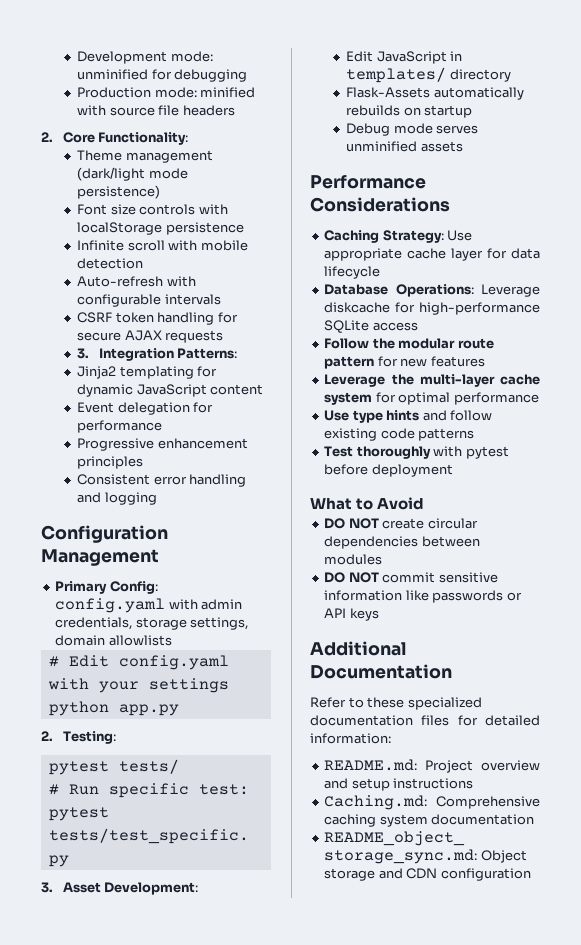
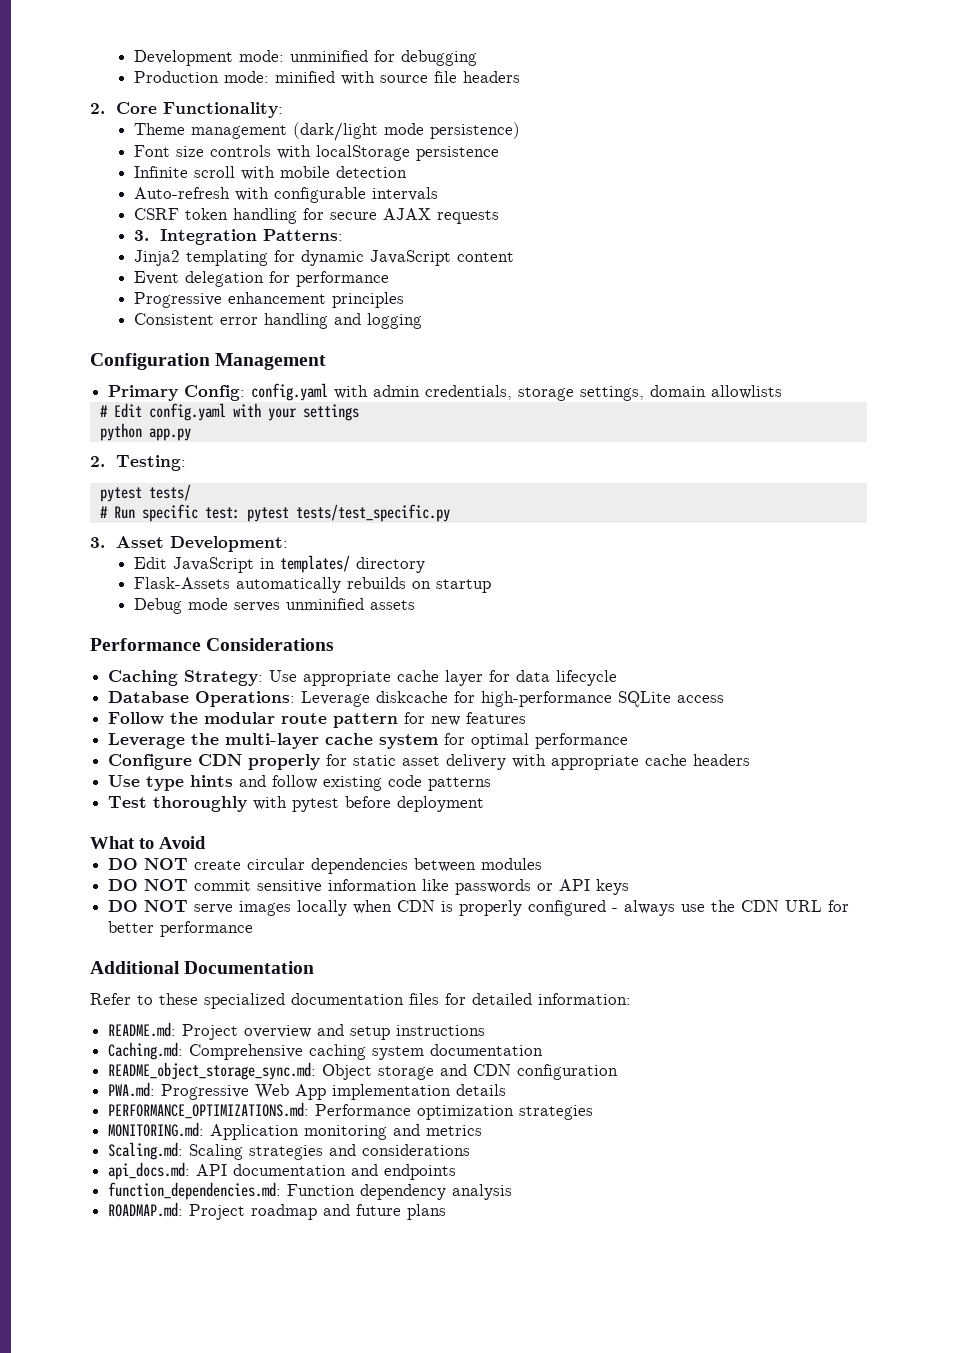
(539, 398) none -> [108,754,751,770] // Configure CDN properly for static asset delivery with appropriate cache headers
(379, 614) none -> [108,900,850,916] [108,921,254,937] // DO NOT serve images locally when CDN is properly configured - always use the CDN URL for better performance
(531, 874) none -> [108,1082,507,1100] [108,1102,594,1120] [108,1122,483,1140] [108,1142,471,1160] [108,1162,457,1180] [108,1182,513,1200] [108,1202,447,1220] // PWA.md: Progressive Web App implementation details // PERFORMANCE_OPTIMIZATIONS.md: Performance optimization strategies // MONITORING.md: Application monitoring and metrics // Scaling.md: Scaling strategies and considerations // api_docs.md: API documentation and endpoints // function_dependencies.md: Function dependency analysis // ROADMAP.md: Project roadmap and future plans

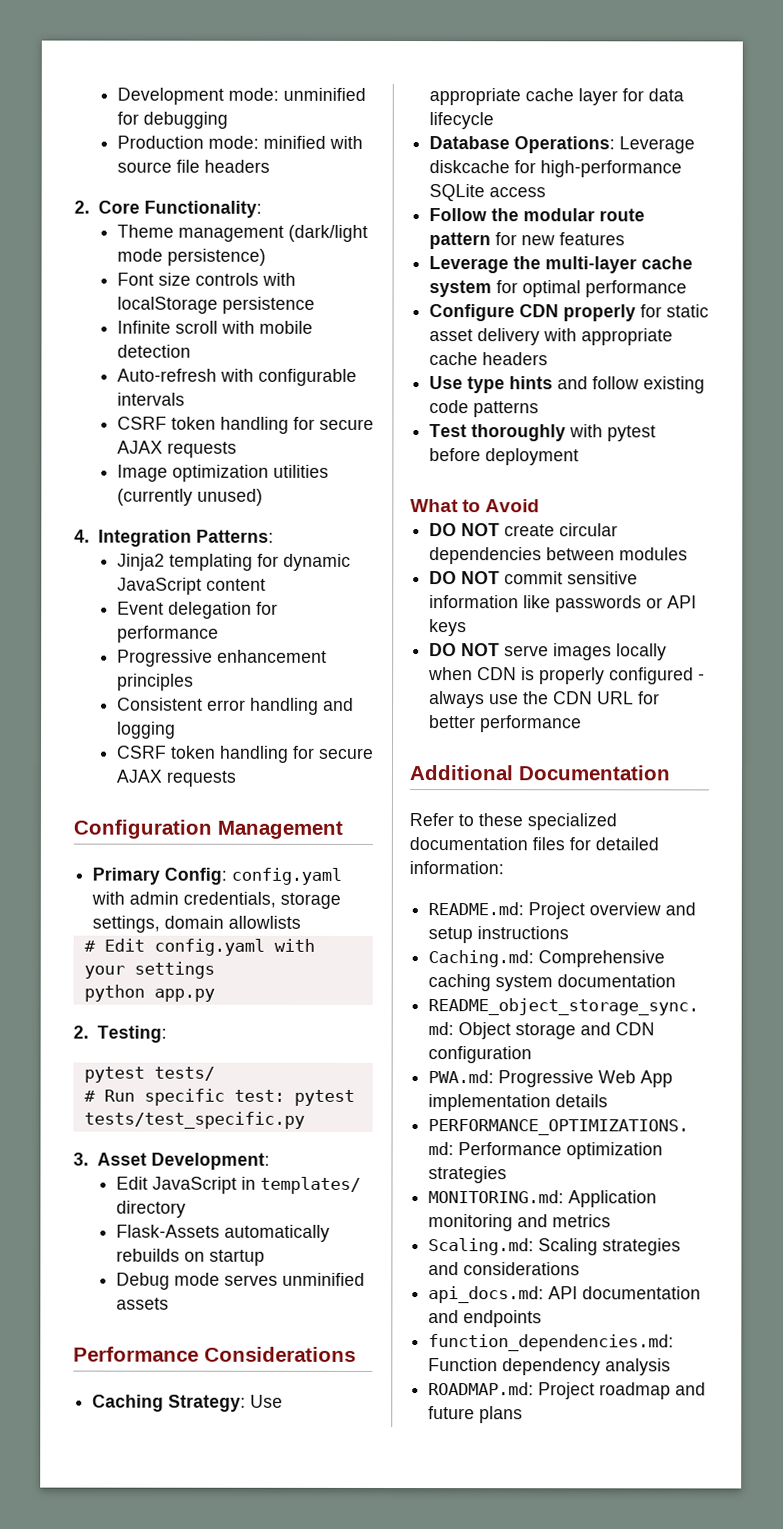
[133,230,149,241] 3. -> [116,464,329,482] [116,488,263,506] [74,529,90,543] Image optimization utilities (currently unused) // 4.
(422, 321) none -> [116,745,374,763] [115,769,236,787] // CSRF token handling for secure AJAX requests

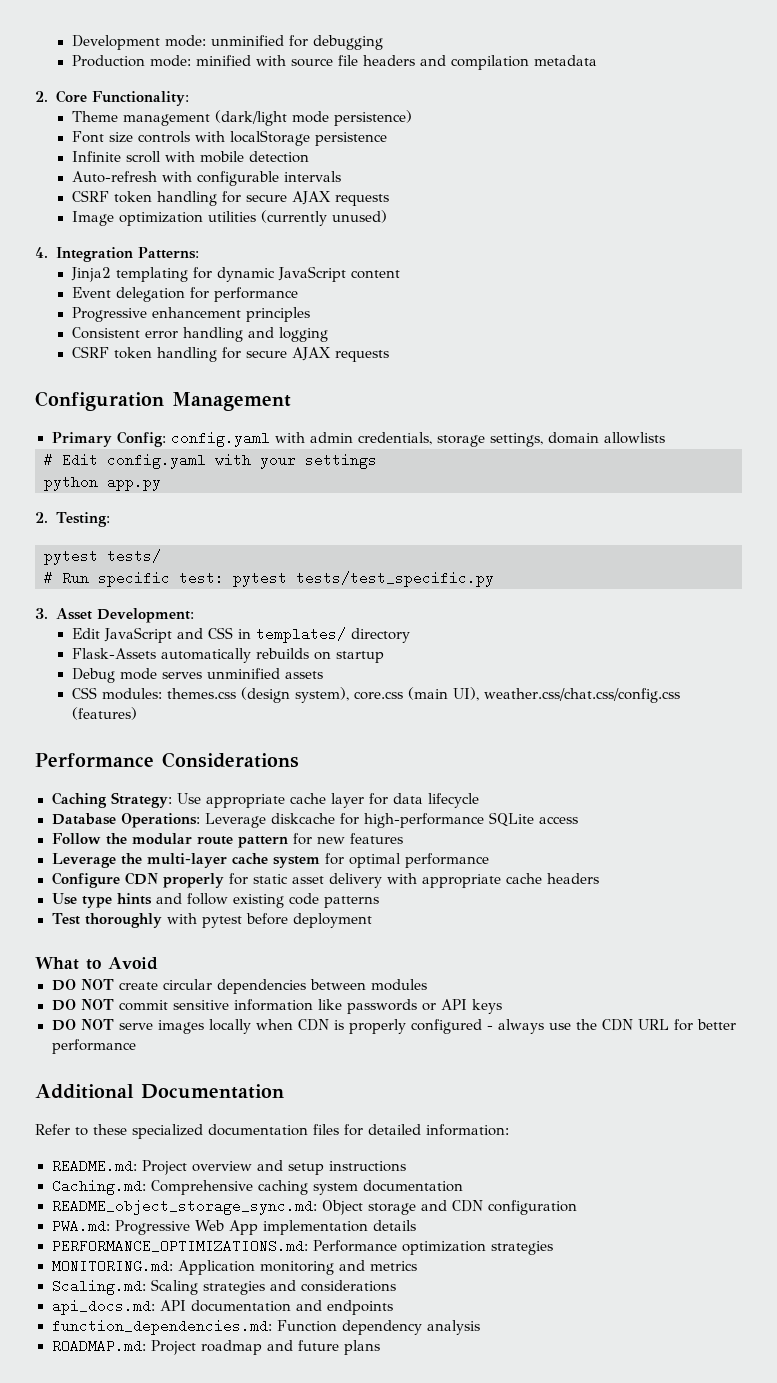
(270, 166) none -> [419,55,597,70] and compilation metadata
(237, 1185) none -> [176,627,233,639] and CSS
(169, 1303) none -> [71,687,680,703] [71,707,137,720] // CSS modules: themes.css (design system), core.css (main UI), weather.css/chat.css/config.css (features)

